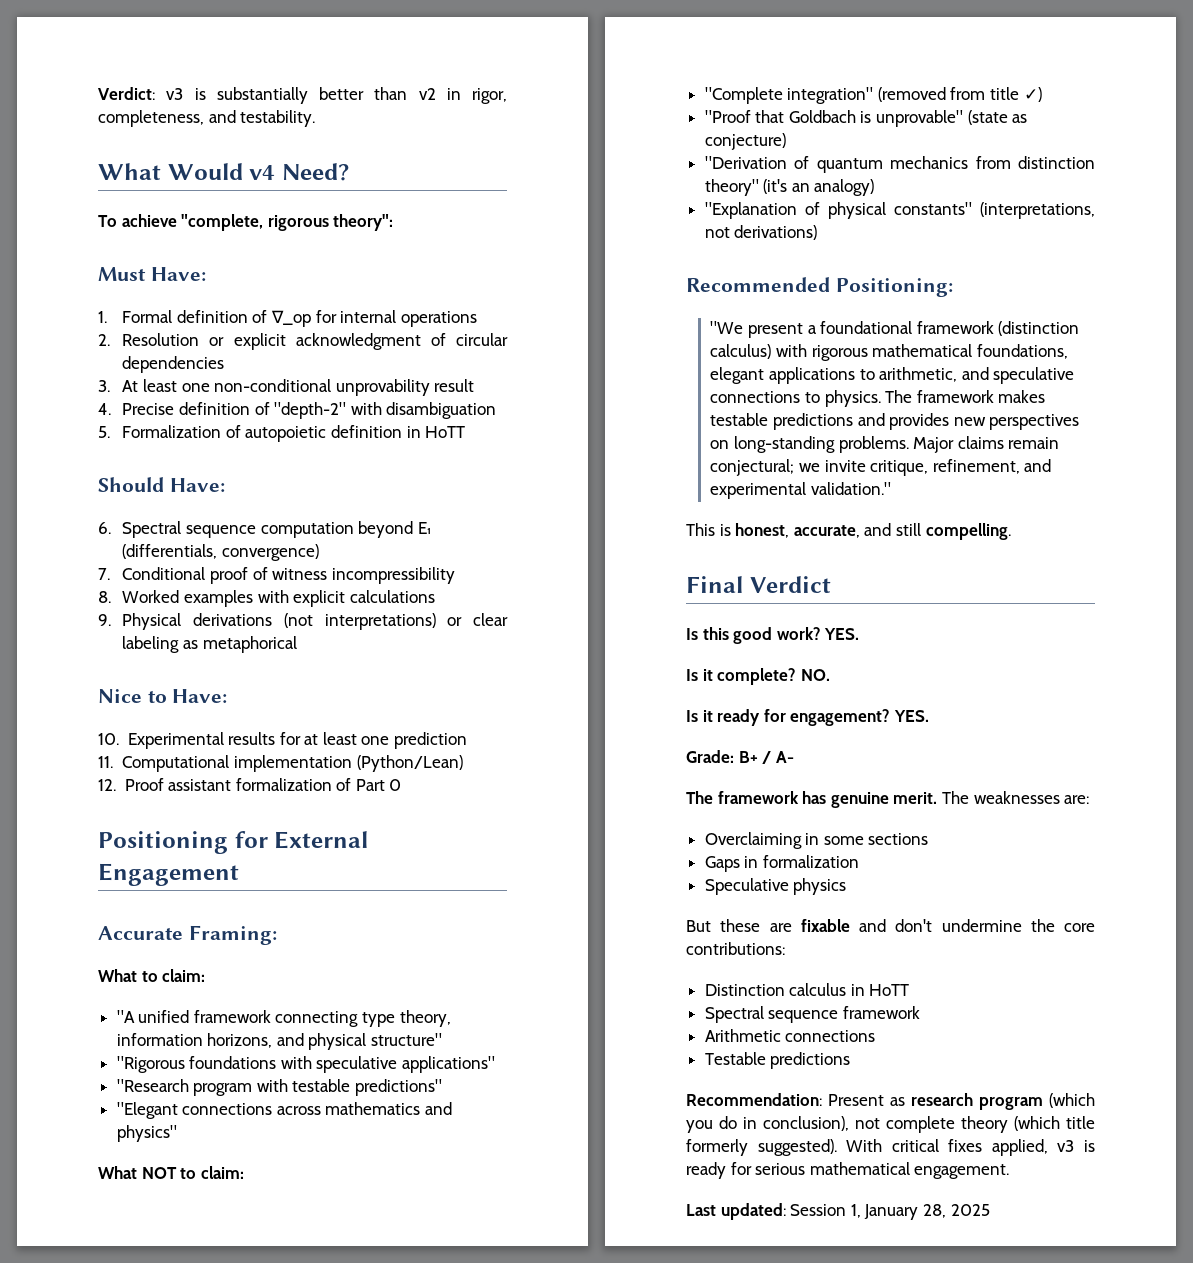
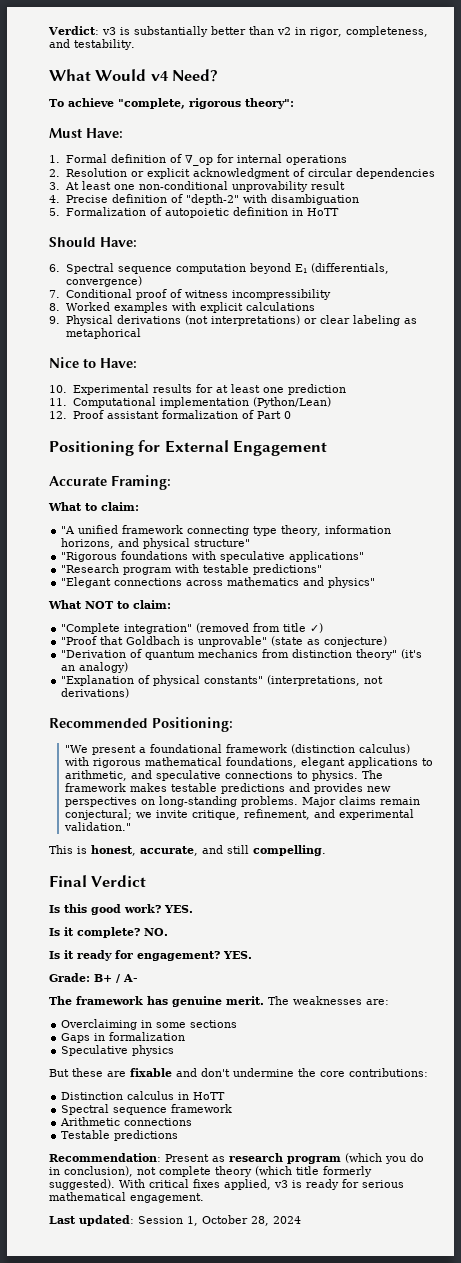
[864,1204,990,1220] January 28, 2025 -> [202,1215,301,1226] October 28, 2024

